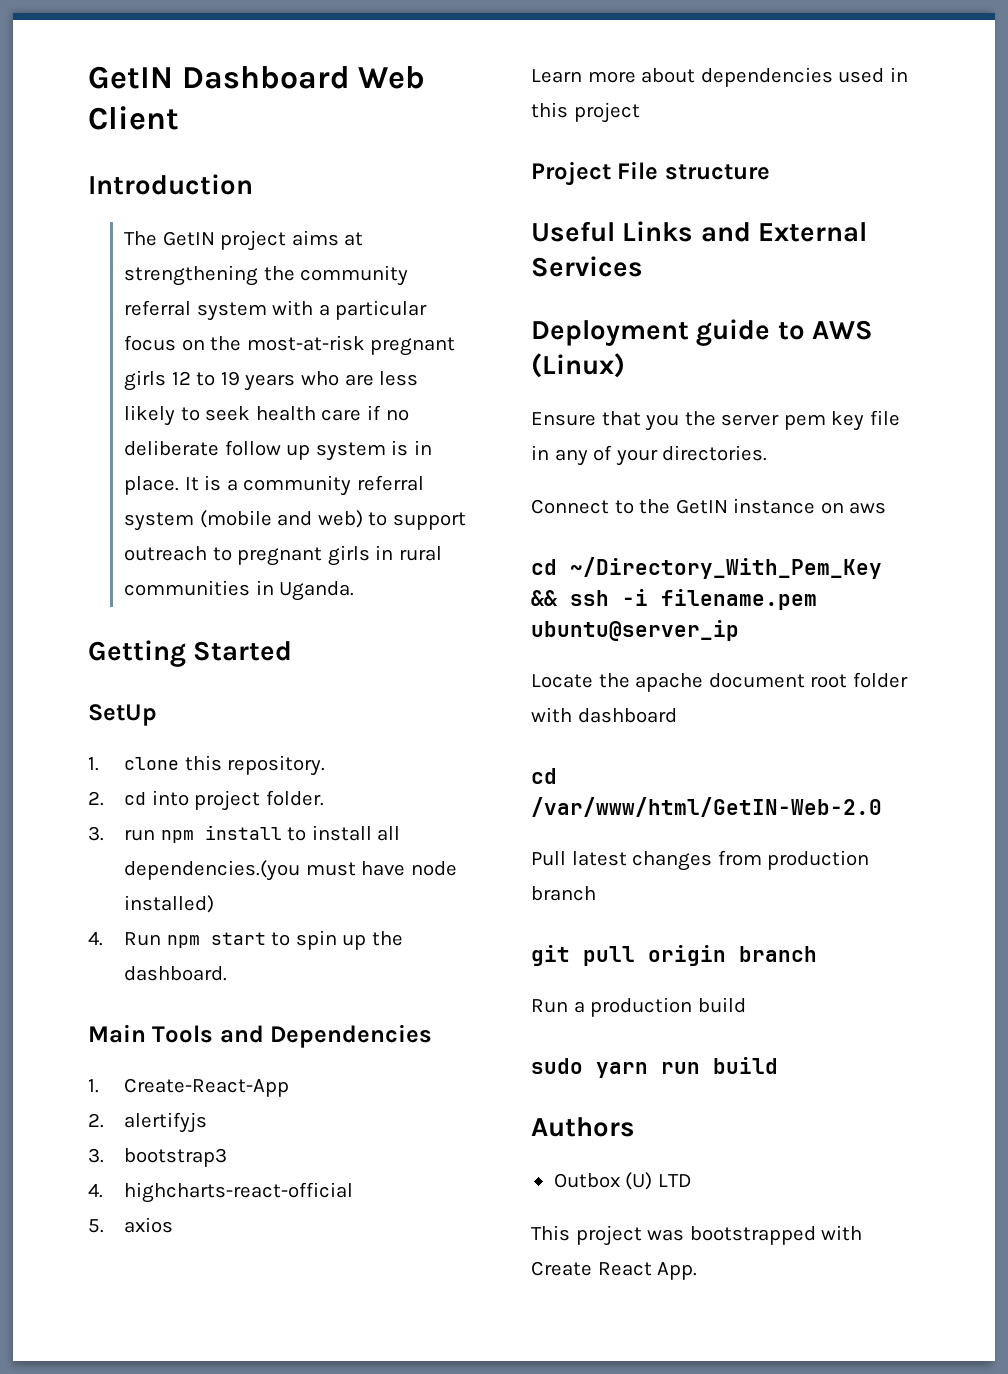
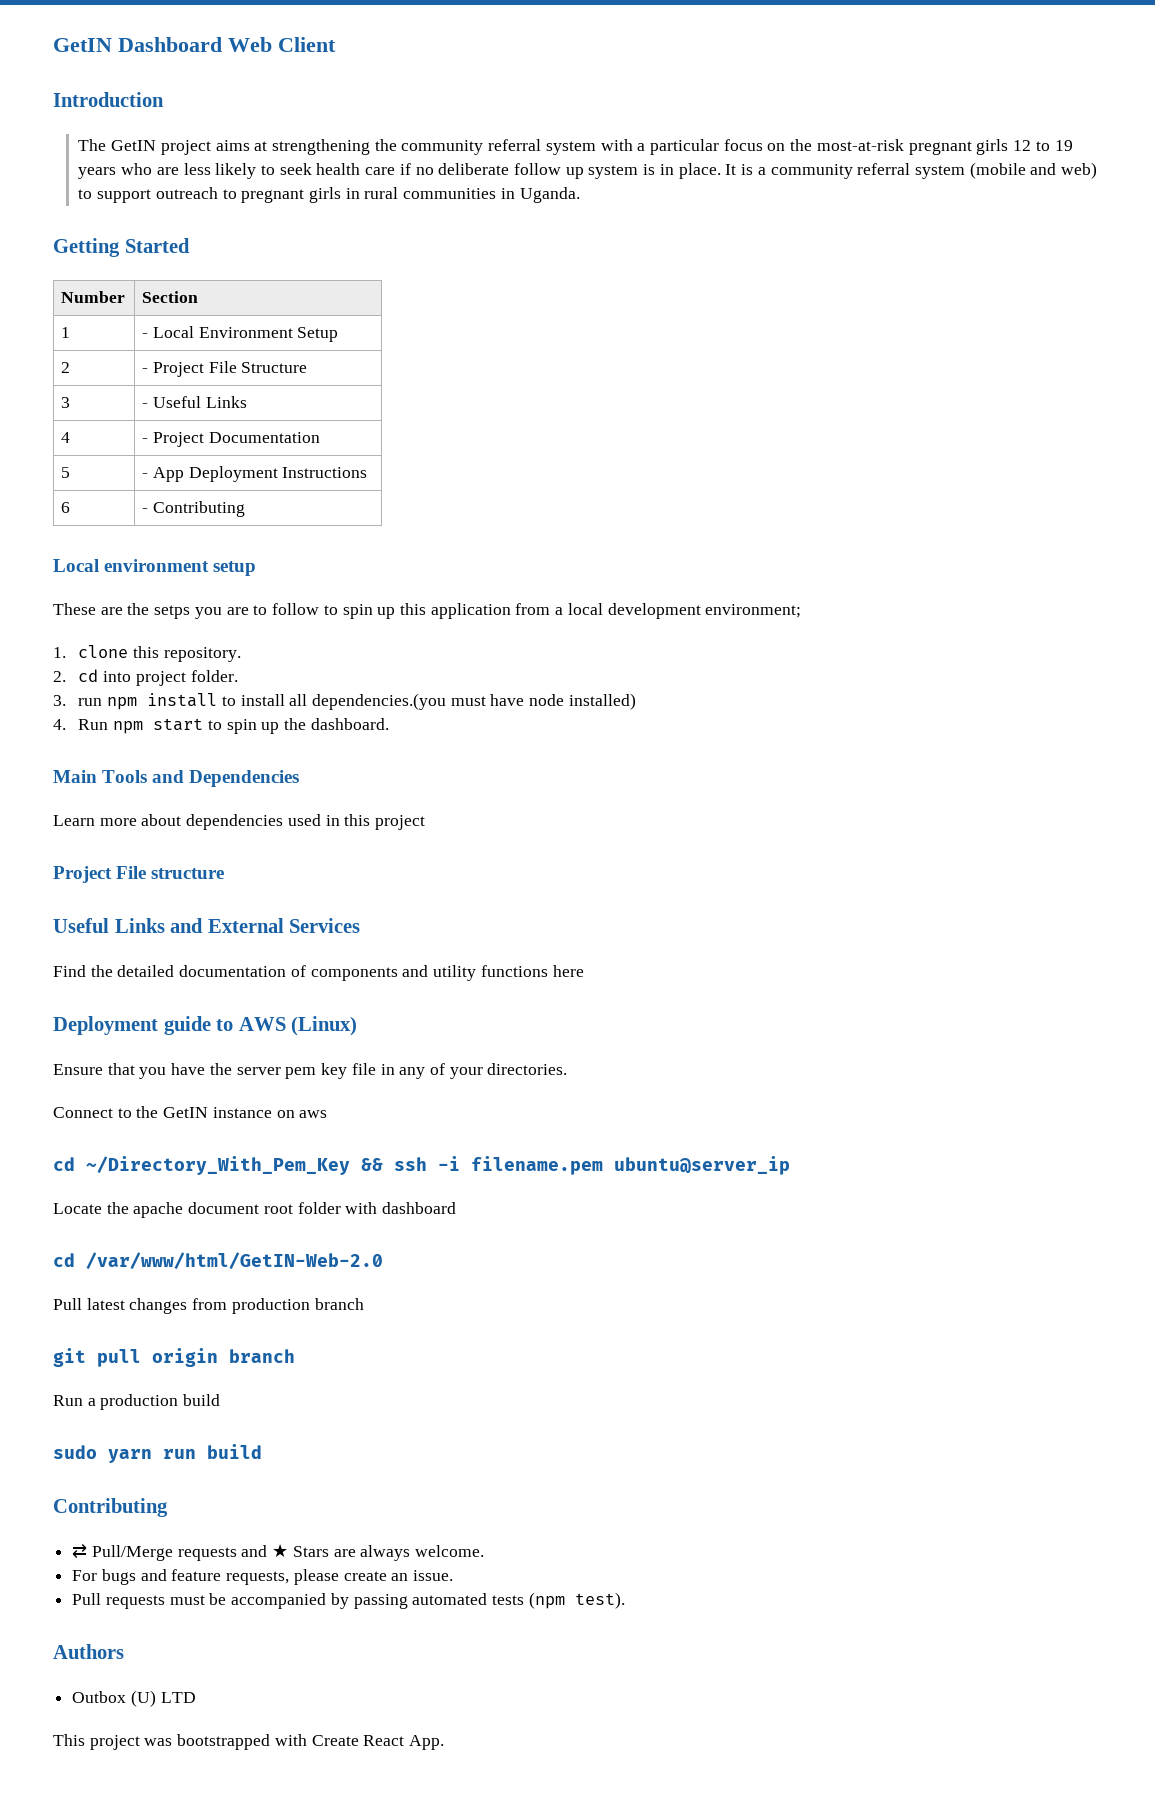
[88,704,157,726] // SetUp -> [61,291,126,303] [142,291,199,303] [61,327,71,338] [142,326,339,342] [61,362,71,373] [142,361,308,377] [61,397,71,408] [142,396,247,408] [61,432,71,443] [142,432,320,447] [61,467,71,478] [142,466,368,482] [61,502,71,513] [142,501,245,517] [53,559,257,576] [53,603,802,619] // Number | Section // 1 | - Local Environment Setup // 2 | - Project File Structure // 3 | - Useful Links // 4 | - Project Documentation // 5 | - App Deployment Instructions // 6 | - Contributing // Local environment setup // These are the setps you are to follow to spin up this application from a local development environment;
[88,1078,290,1097] [88,1112,208,1133] [88,1148,228,1167] [88,1182,354,1203] [88,1217,174,1233] // 1. Create-React-App // 2. alertifyjs // 3. bootstrap3 // 4. highcharts-react-official // 5. axios -> (300, 778) none
(643, 266) none -> [53,965,584,981] // Find the detailed documentation of components and utility functions here
(680, 422) none -> [171,1063,206,1075] have
(778, 1065) none -> [53,1498,168,1517] [72,1543,485,1561] [72,1569,454,1585] [72,1592,625,1609] // Contributing // ⇄ Pull/Merge requests and ★ Stars are always welcome. // For bugs and feature requests, please create an issue. // Pull requests must be accompanied by passing automated tests (npm test).

